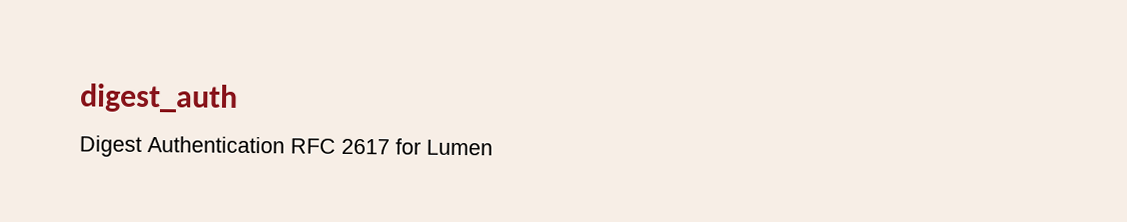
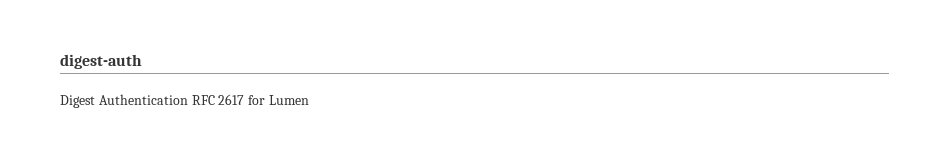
[79,83,238,113] digest_auth -> [60,54,142,69] digest-auth

